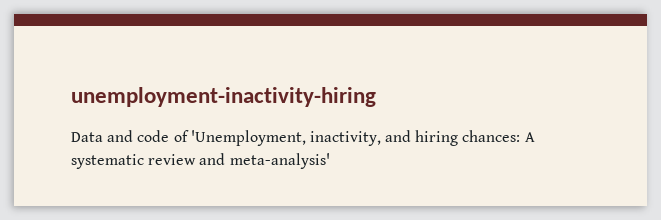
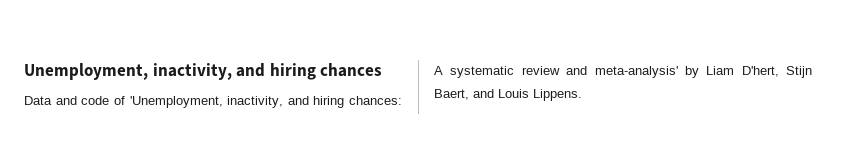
[71,87,376,107] unemployment-inactivity-hiring -> [24,63,383,80] Unemployment, inactivity, and hiring chances
(330, 161) none -> [684,66,812,78] [434,89,582,101] by Liam D'hert, Stijn Baert, and Louis Lippens.

